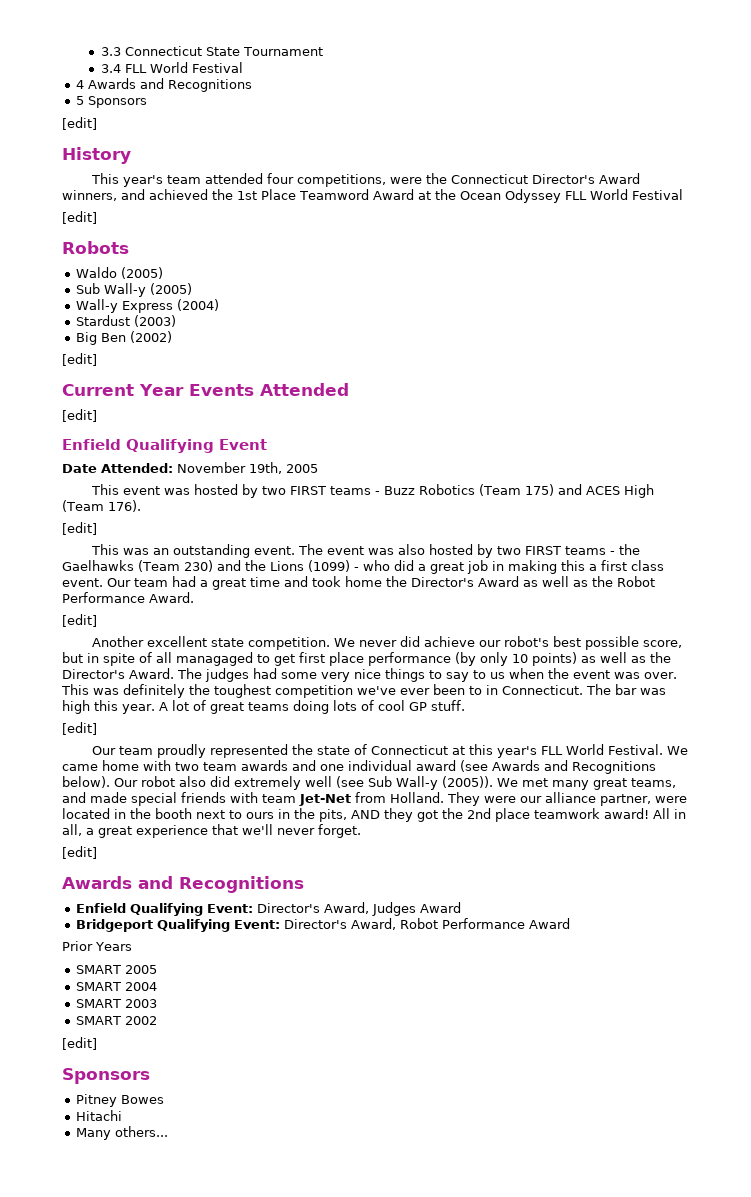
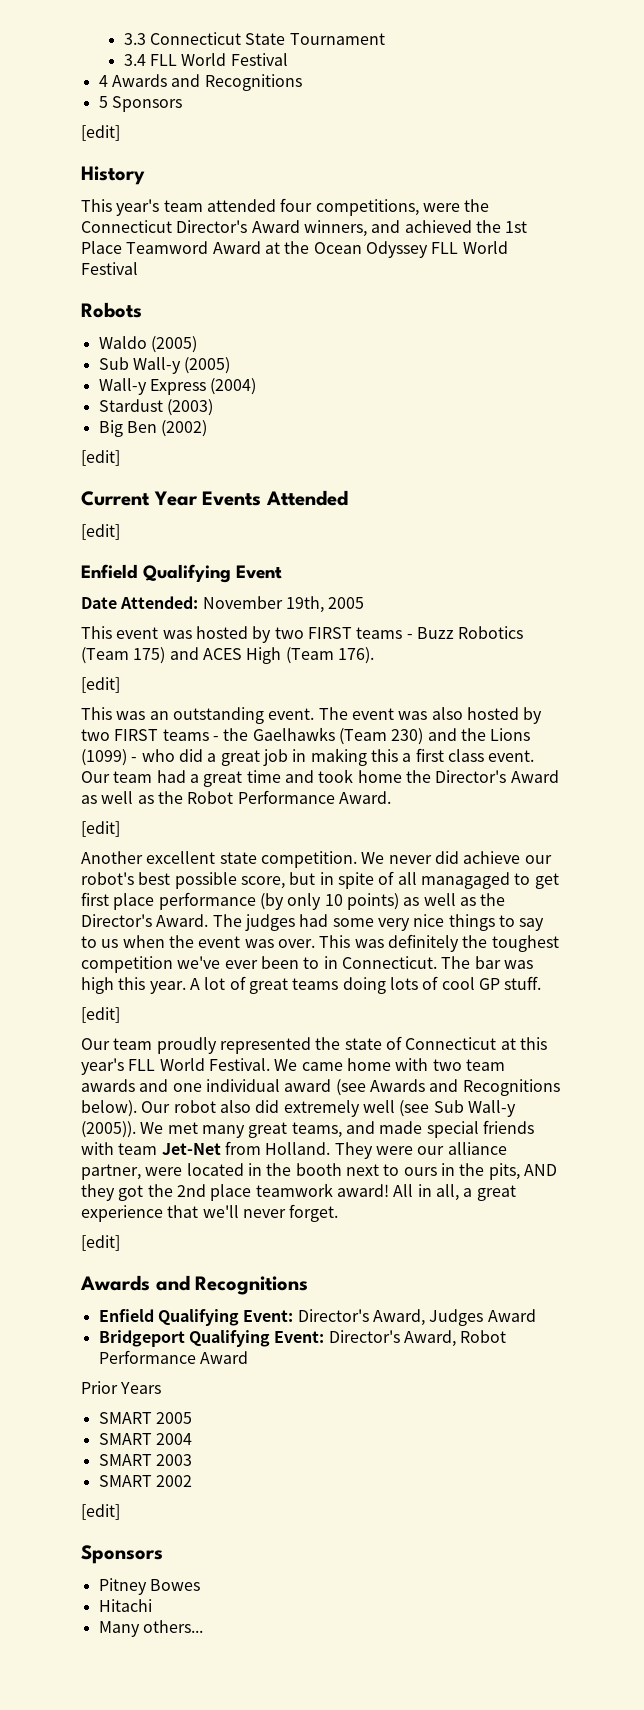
[62,211,97,224] // [edit] -> (138, 268) none

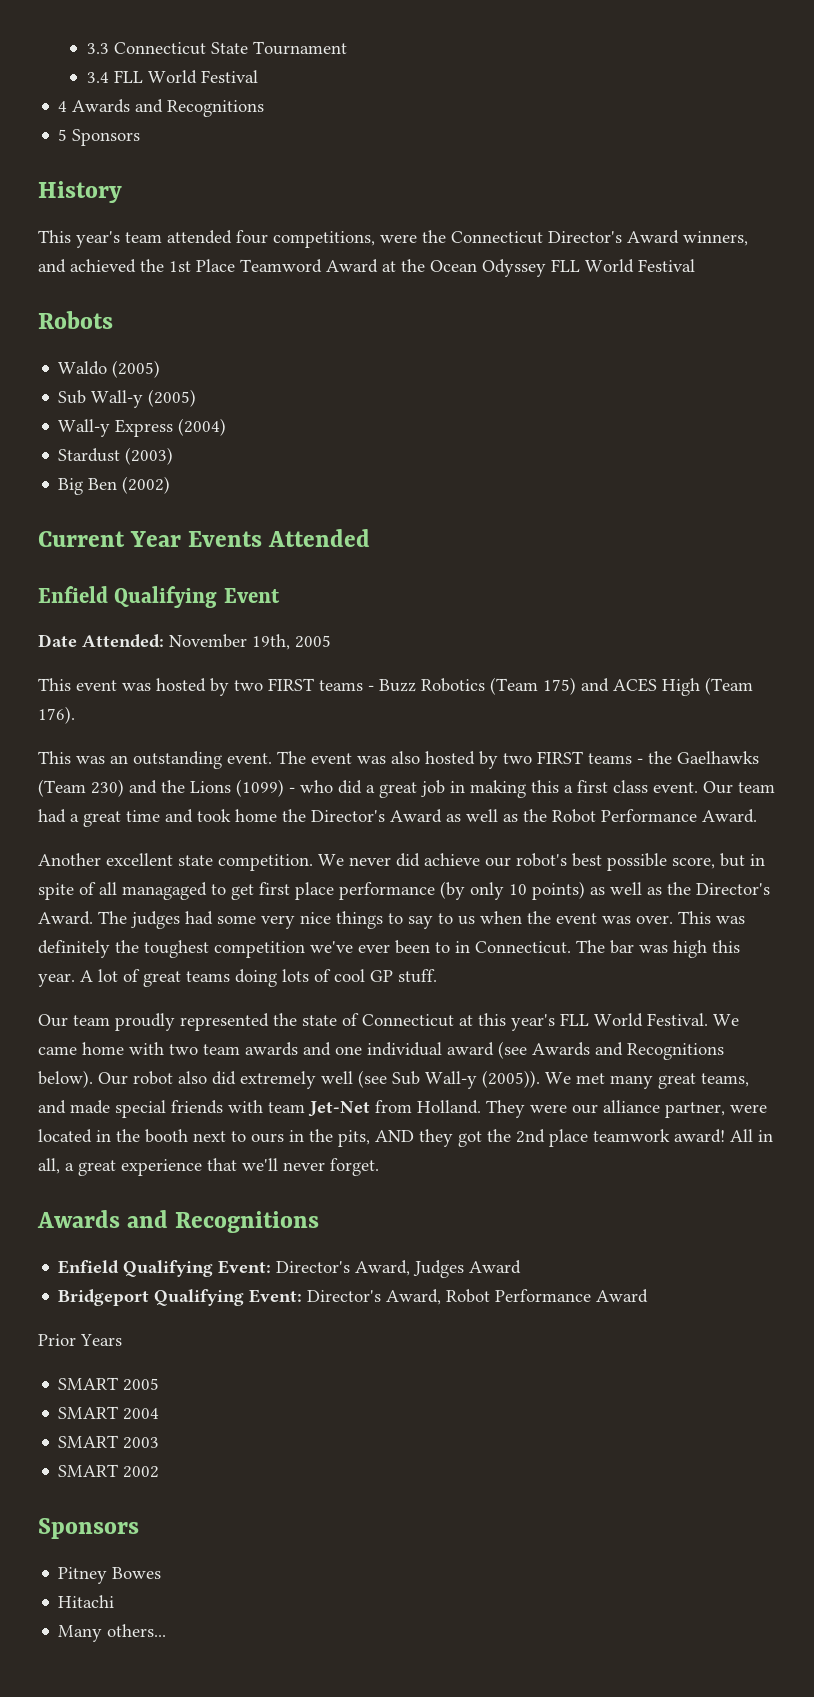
[81,125,120,141] // [edit] -> (141, 137) none
[81,450,120,466] // [edit] -> (171, 485) none
[81,524,120,540] // [edit] -> (371, 538) none
[81,677,120,693] // [edit] -> (75, 715) none
[81,821,120,837] // [edit] -> (757, 816) none
[81,1007,120,1023] // [edit] -> (437, 976) none
[81,1235,120,1251] // [edit] -> (379, 1167) none
[81,1504,120,1520] // [edit] -> (160, 1472) none

